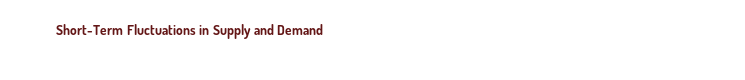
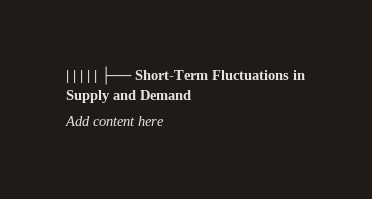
(56, 29) none -> [66,66,132,85] | | | | | ├──
(324, 29) none -> [65,116,164,126] // Add content here

